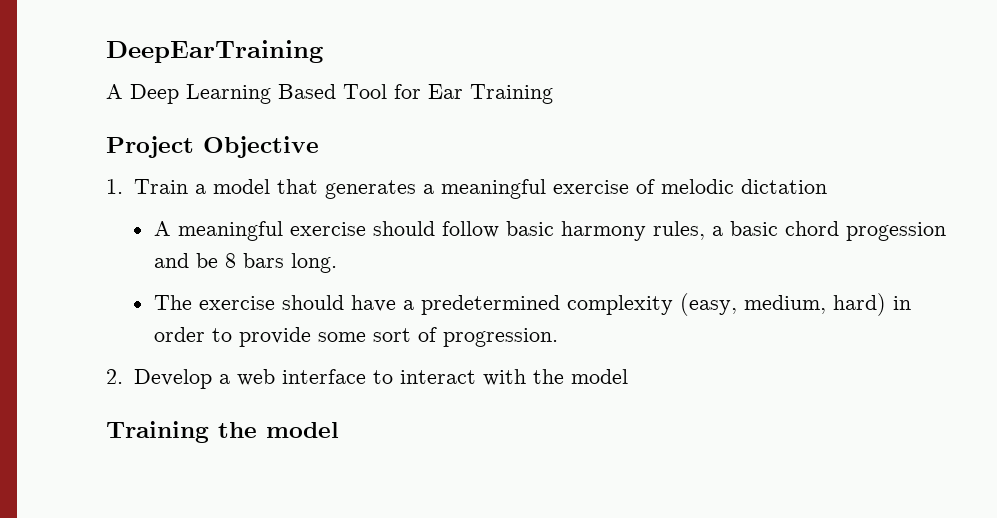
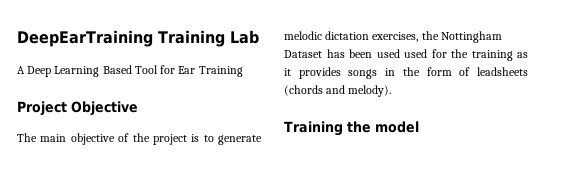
(323, 51) none -> [157,30,259,47] Training Lab
[106,179,827,199] [153,221,946,241] [153,253,337,273] [153,293,911,316] [153,327,558,347] [106,369,628,389] 1. Train a model that generates a meaningful exercise of melodic dictation // A meaningful exercise should follow basic harmony rules, a basic chord progession and be 8 bars long. // The exercise should have a predetermined complexity (easy, medium, hard) in order to provide some sort of progression. // 2. Develop a web interface to interact with the model -> [17,133,262,145] [284,31,502,43] [284,49,528,61] [284,67,528,79] [284,85,392,97] The main objective of the project is to generate melodic dictation exercises, the Nottingham Dataset has been used used for the training as it provides songs in the form of leadsheets (chords and melody).

